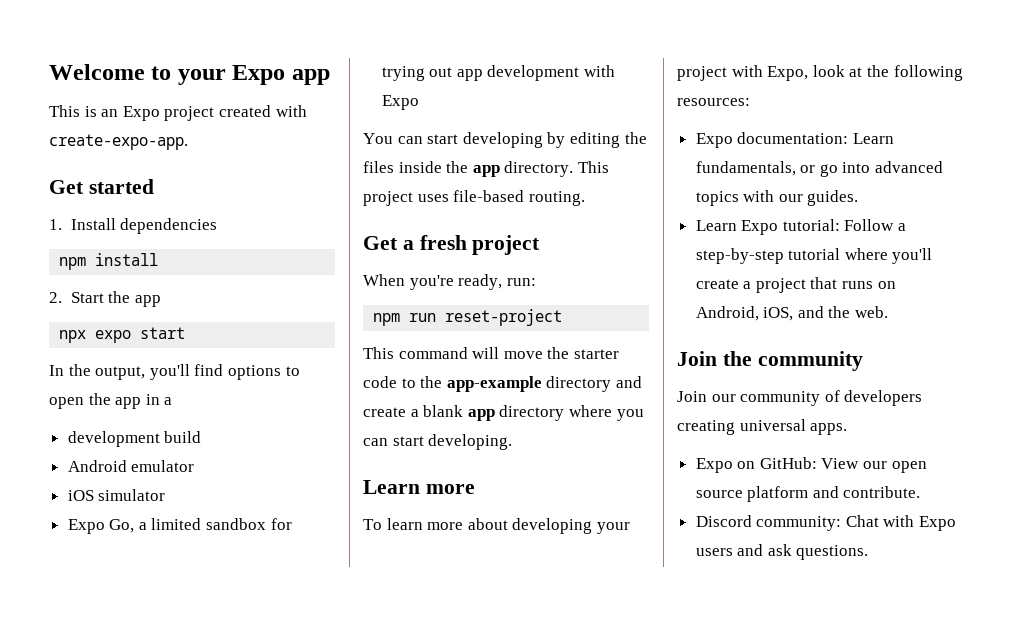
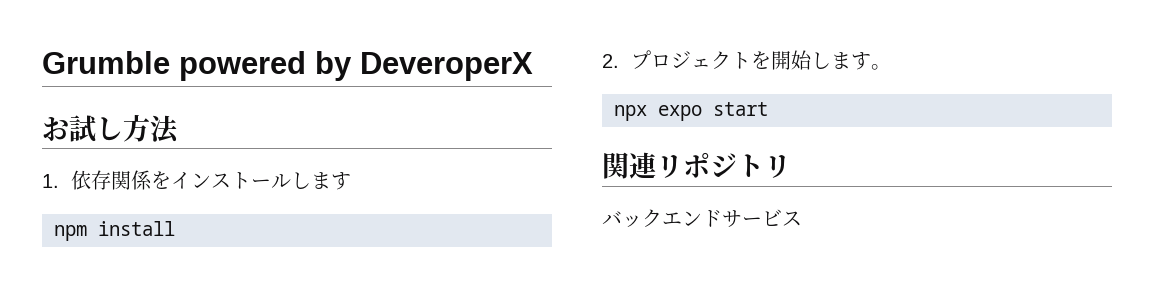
[49,64,330,85] [49,105,307,121] [49,134,188,150] [49,179,154,194] [49,218,218,234] [59,253,159,270] [49,291,161,307] [59,327,186,343] [49,364,300,380] [49,393,173,409] [67,431,202,447] [67,460,195,472] [67,489,166,501] [67,518,292,534] [381,65,616,81] [381,95,419,110] [363,132,647,148] [363,161,609,177] [363,190,585,206] [363,235,541,255] [363,274,536,290] [373,309,563,326] [363,347,619,359] [363,376,642,392] [363,405,644,421] [363,434,513,450] [363,480,475,494] [363,518,630,534] [677,65,963,81] [677,98,750,106] [695,132,894,148] [695,161,944,177] [695,190,859,206] [695,219,907,235] [695,248,933,264] [695,277,896,293] [695,306,889,321] [677,351,863,371] [677,390,923,406] [677,419,848,435] [695,457,927,473] [695,486,921,502] [695,515,957,531] [695,544,869,560] Welcome to your Expo app // This is an Expo project created with create-expo-app. // Get started // 1. Install dependencies // npm install // 2. Start the app // npx expo start // In the output, you'll find options to open the app in a // development build // Android emulator // iOS simulator // Expo Go, a limited sandbox for trying out app development with Expo // You can start developing by editing the files inside the app directory. This project uses file-based routing. // Get a fresh project // When you're ready, run: // npm run reset-project // This command will move the starter code to the app-example directory and create a blank app directory where you can start developing. // Learn more // To learn more about developing your project with Expo, look at the following resources: // Expo documentation: Learn fundamentals, or go into advanced topics with our guides. // Learn Expo tutorial: Follow a step-by-step tutorial where you'll create a project that runs on Android, iOS, and the web. // Join the community // Join our community of developers creating universal apps. // Expo on GitHub: View our open source platform and contribute. // Discord community: Chat with Expo users and ask questions. -> [42,51,533,81] [42,114,180,144] [42,170,351,190] [54,221,175,241] [602,50,891,70] [614,102,768,121] [602,152,791,179] [602,209,802,228] Grumble powered by DeveroperX // お試し方法 // 1.依存関係をインストールします // npm install // 2.プロジェクトを開始します。 // npx expo start // 関連リポジトリ // バックエンドサービス

